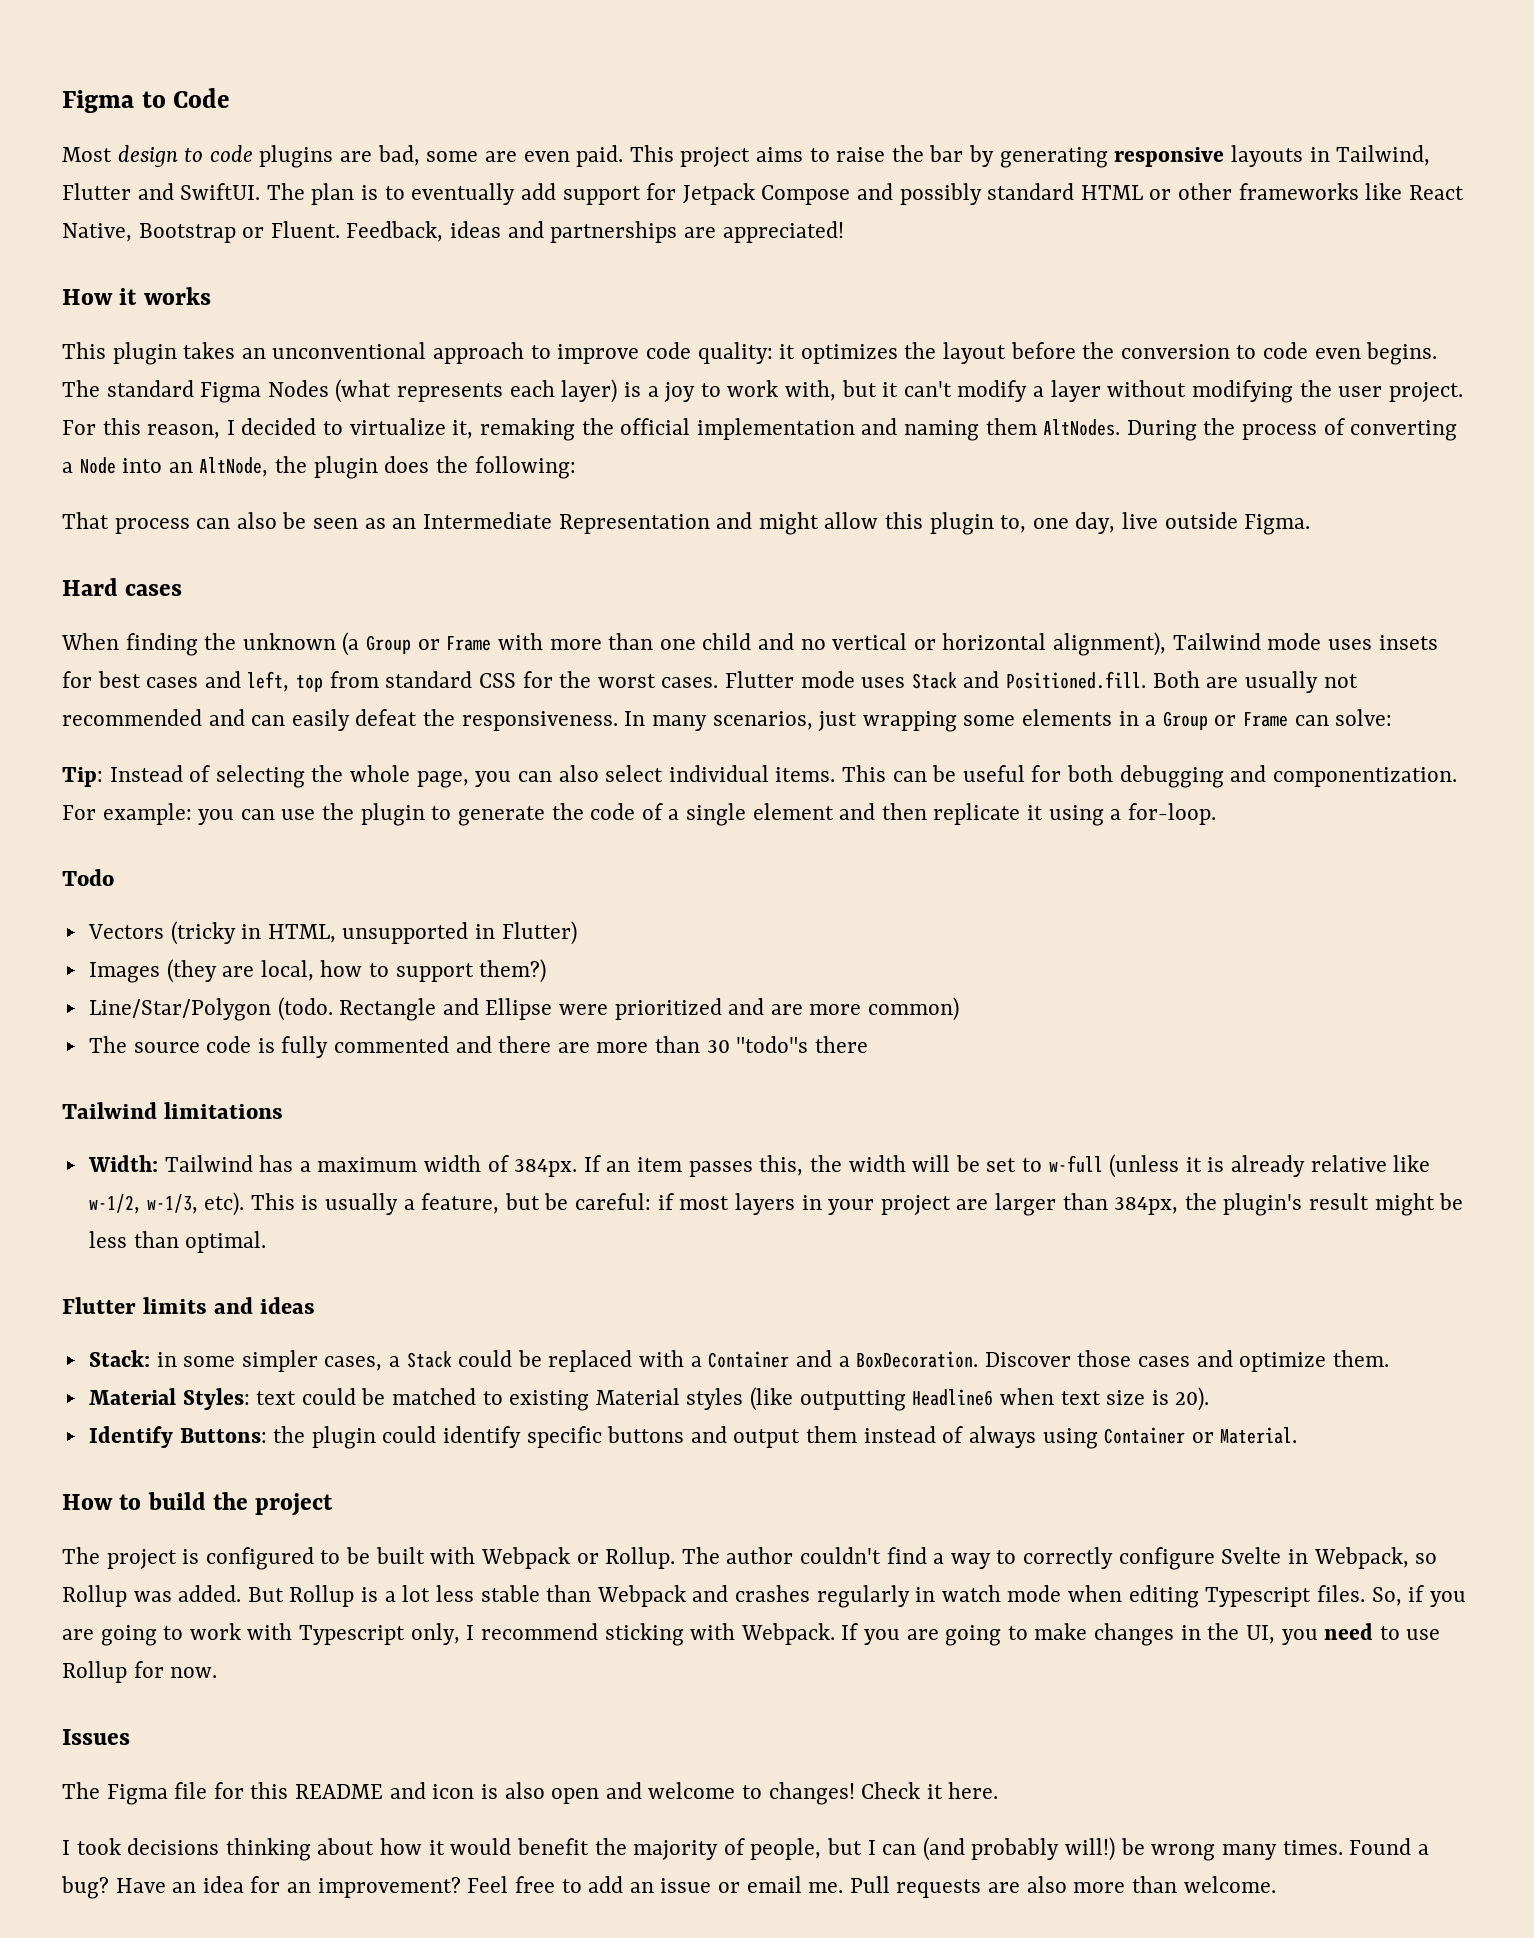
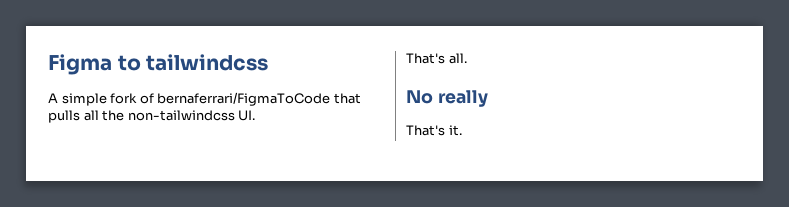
[173,88,231,108] [62,145,1431,168] [62,183,1464,205] [62,221,844,243] [62,287,211,305] [62,342,1438,365] [62,379,1463,403] [62,418,1458,441] [62,456,576,479] [62,512,1311,535] [62,578,183,596] [61,632,1438,656] [62,671,1358,693] [62,709,1393,732] [62,765,1457,788] [62,803,1216,826] [62,869,114,886] [87,921,577,945] [88,959,547,983] [88,997,960,1021] [88,1036,868,1058] [62,1102,283,1119] [87,1154,1431,1178] [88,1192,1464,1216] [88,1231,267,1253] [62,1297,315,1314] [88,1350,1389,1372] [88,1387,1210,1411] [88,1426,1298,1449] [62,1492,334,1516] [62,1547,1438,1570] [62,1585,1466,1608] [62,1623,1441,1646] [62,1661,218,1683] [62,1729,130,1745] [62,1782,999,1805] [62,1837,1429,1861] [61,1876,1276,1899] Code // Most design to code plugins are bad, some are even paid. This project aims to raise the bar by generating responsive layouts in Tailwind, Flutter and SwiftUI. The plan is to eventually add support for Jetpack Compose and possibly standard HTML or other frameworks like React Native, Bootstrap or Fluent. Feedback, ideas and partnerships are appreciated! // How it works // This plugin takes an unconventional approach to improve code quality: it optimizes the layout before the conversion to code even begins. The standard Figma Nodes (what represents each layer) is a joy to work with, but it can't modify a layer without modifying the user project. For this reason, I decided to virtualize it, remaking the official implementation and naming them AltNodes. During the process of converting a Node into an AltNode, the plugin does the following: // That process can also be seen as an Intermediate Representation and might allow this plugin to, one day, live outside Figma. // Hard cases // When finding the unknown (a Group or Frame with more than one child and no vertical or horizontal alignment), Tailwind mode uses insets for best cases and left, top from standard CSS for the worst cases. Flutter mode uses Stack and Positioned.fill. Both are usually not recommended and can easily defeat the responsiveness. In many scenarios, just wrapping some elements in a Group or Frame can solve: // Tip: Instead of selecting the whole page, you can also select individual items. This can be useful for both debugging and componentization. For example: you can use the plugin to generate the code of a single element and then replicate it using a for-loop. // Todo // Vectors (tricky in HTML, unsupported in Flutter) // Images (they are local, how to support them?) // Line/Star/Polygon (todo. Rectangle and Ellipse were prioritized and are more common) // The source code is fully commented and there are more than 30 "todo"s there // Tailwind limitations // Width: Tailwind has a maximum width of 384px. If an item passes this, the width will be set to w-full (unless it is already relative like w-1/2, w-1/3, etc). This is usually a feature, but be careful: if most layers in your project are larger than 384px, the plugin's result might be less than optimal. // Flutter limits and ideas // Stack: in some simpler cases, a Stack could be replaced with a Container and a BoxDecoration. Discover those cases and optimize them. // Material Styles: text could be matched to existing Material styles (like outputting Headline6 when text size is 20). // Identify Buttons: the plugin could identify specific buttons and output them instead of always using Container or Material. // How to build the project // The project is configured to be built with Webpack or Rollup. The author couldn't find a way to correctly configure Svelte in Webpack, so Rollup was added. But Rollup is a lot less stable than Webpack and crashes regularly in watch mode when editing Typescript files. So, if you are going to work with Typescript only, I recommend sticking with Webpack. If you are going to make changes in the UI, you need to use Rollup for now. // Issues // The Figma file for this README and icon is also open and welcome to changes! Check it here. // I took decisions thinking about how it would benefit the majority of people, but I can (and probably will!) be wrong many times. Found a bug? Have an idea for an improvement? Feel free to add an issue or email me. Pull requests are also more than welcome. -> [146,54,269,71] [48,92,361,106] [48,110,256,123] [406,53,467,64] [406,90,488,107] [406,125,462,136] tailwindcss // A simple fork of bernaferrari/FigmaToCode that pulls all the non-tailwindcss UI. // That's all. // No really // That's it.

